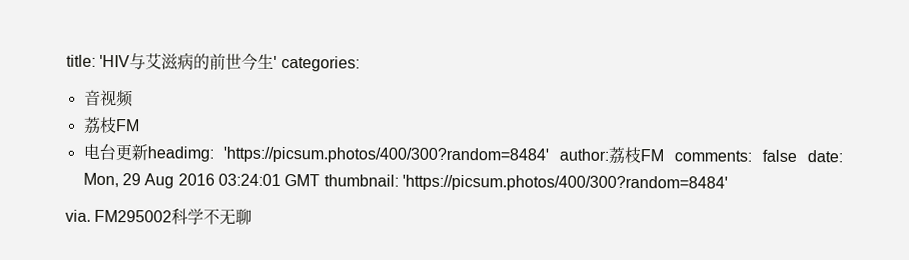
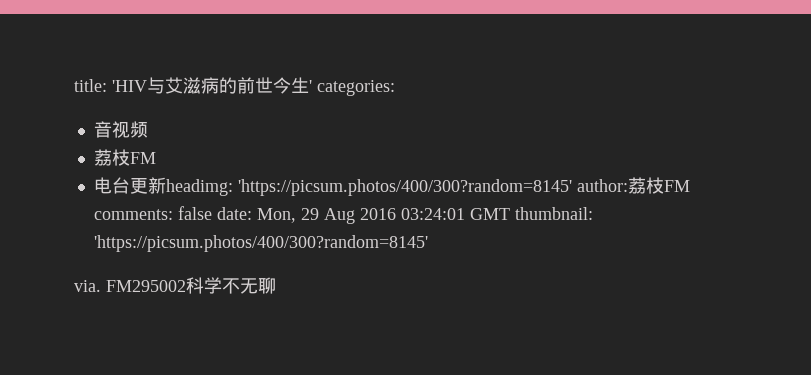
[223,146,550,164] 'https://picsum.photos/400/300?random=8484' -> [237,179,572,196] 'https://picsum.photos/400/300?random=8145'
[401,174,728,192] 'https://picsum.photos/400/300?random=8484' -> [93,235,428,252] 'https://picsum.photos/400/300?random=8145'

